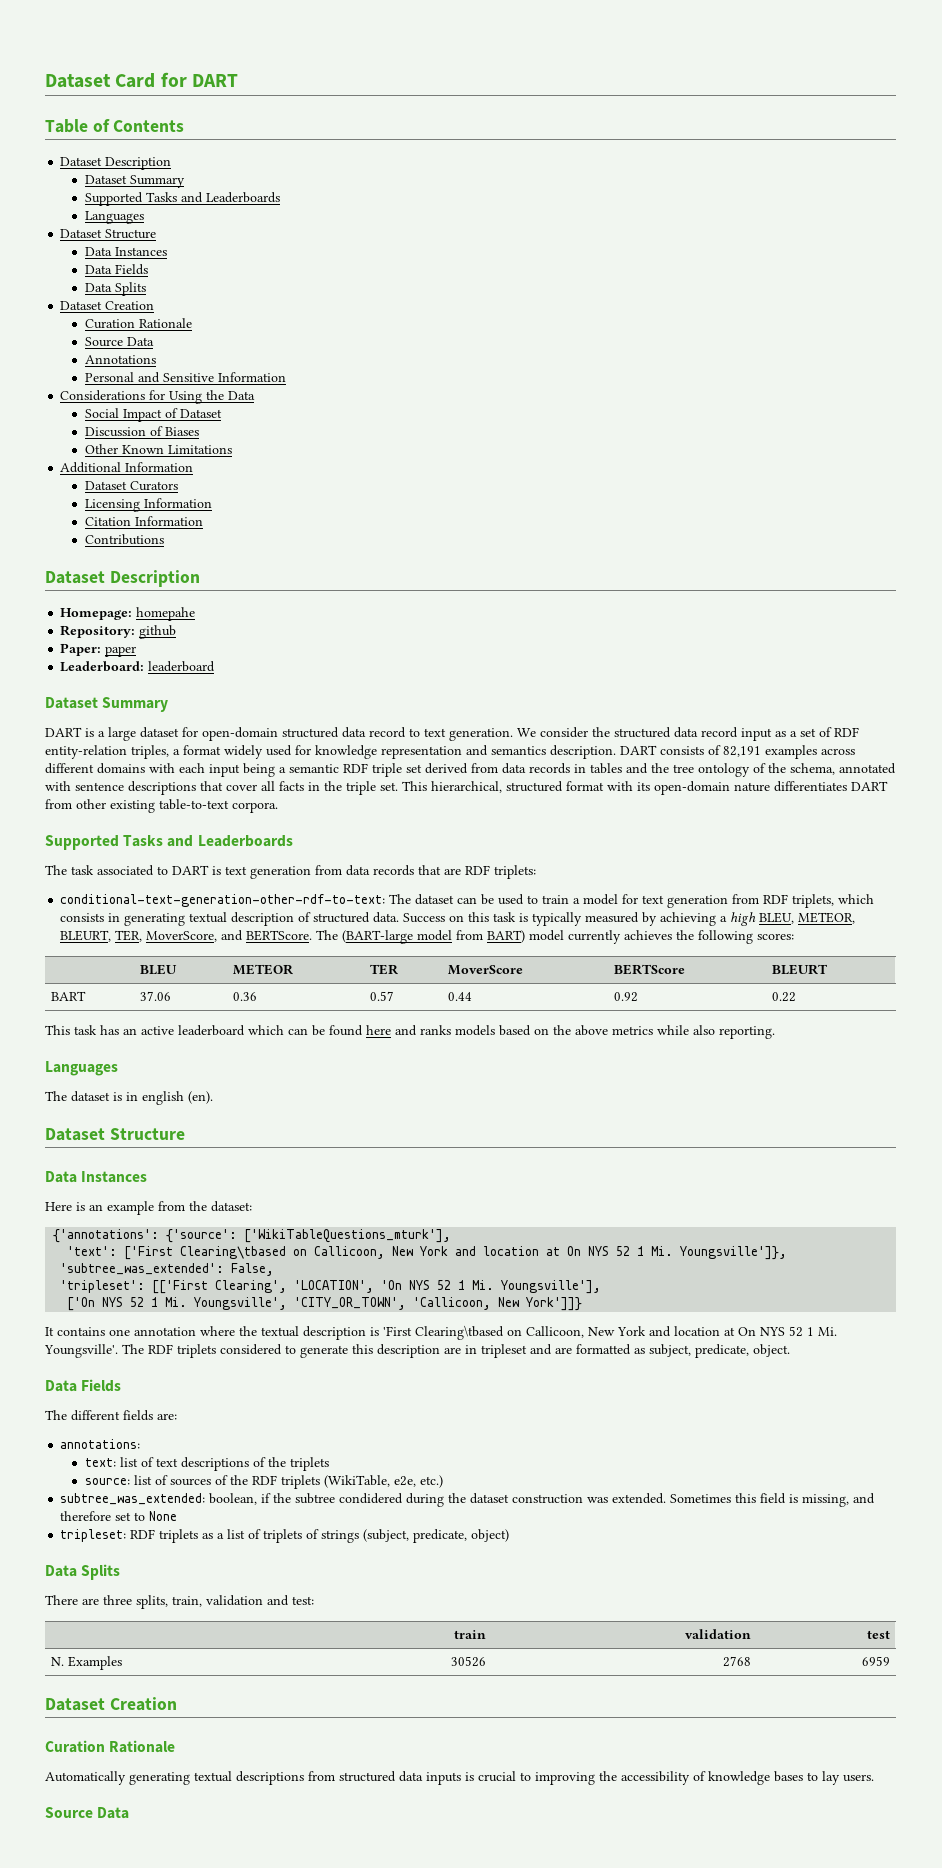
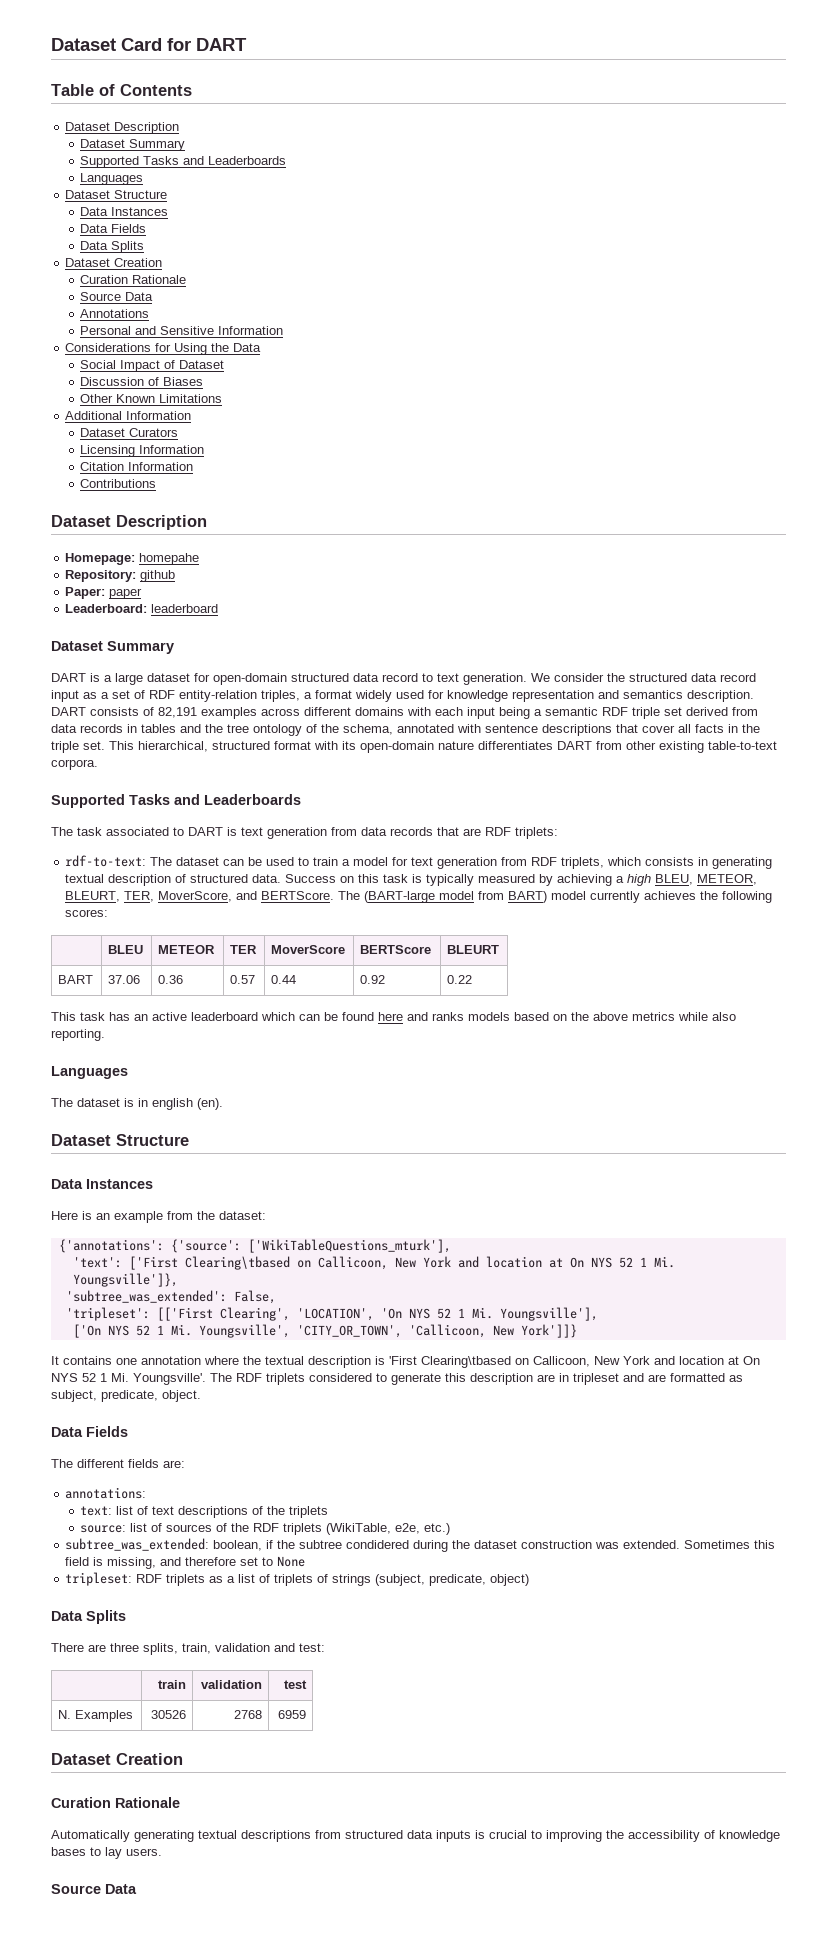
[60,894,386,907] conditional-text-generation-other-rdf-to-text: -> [65,855,147,867] rdf-to-text:

